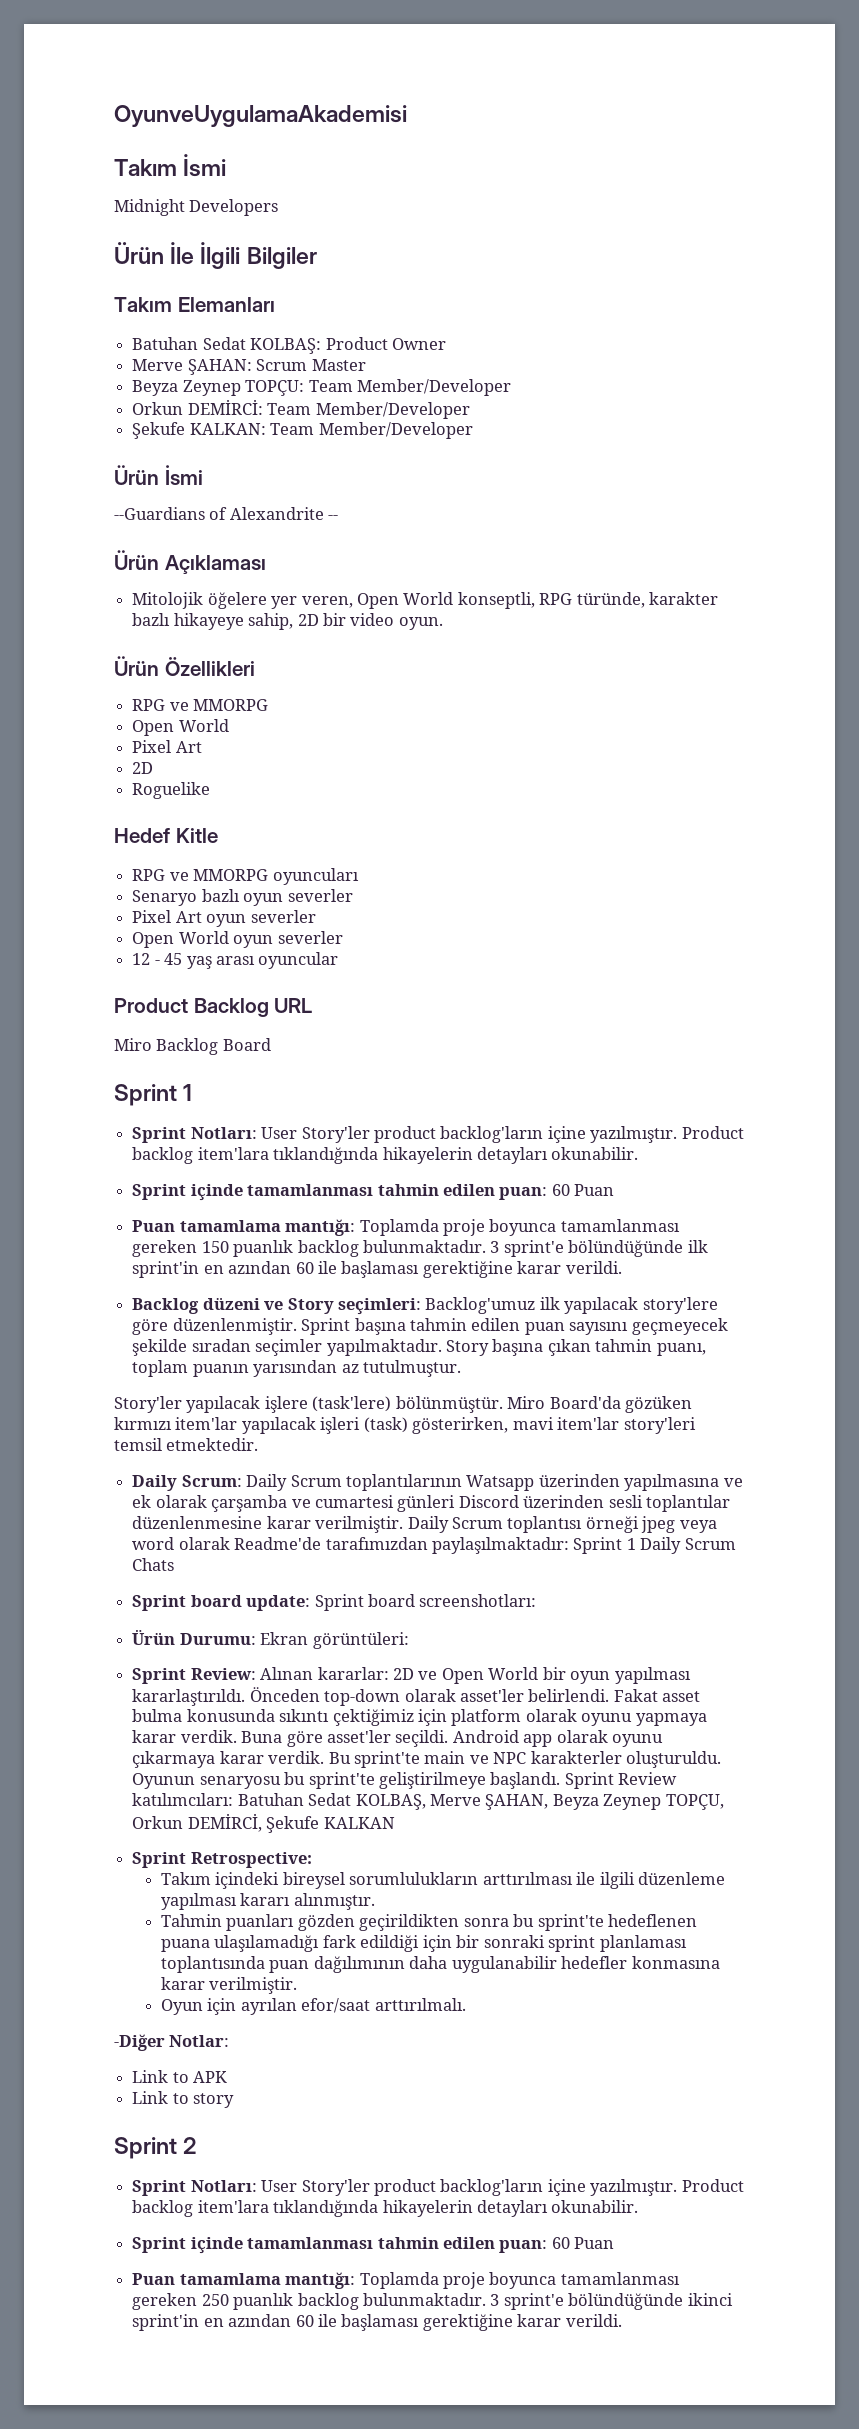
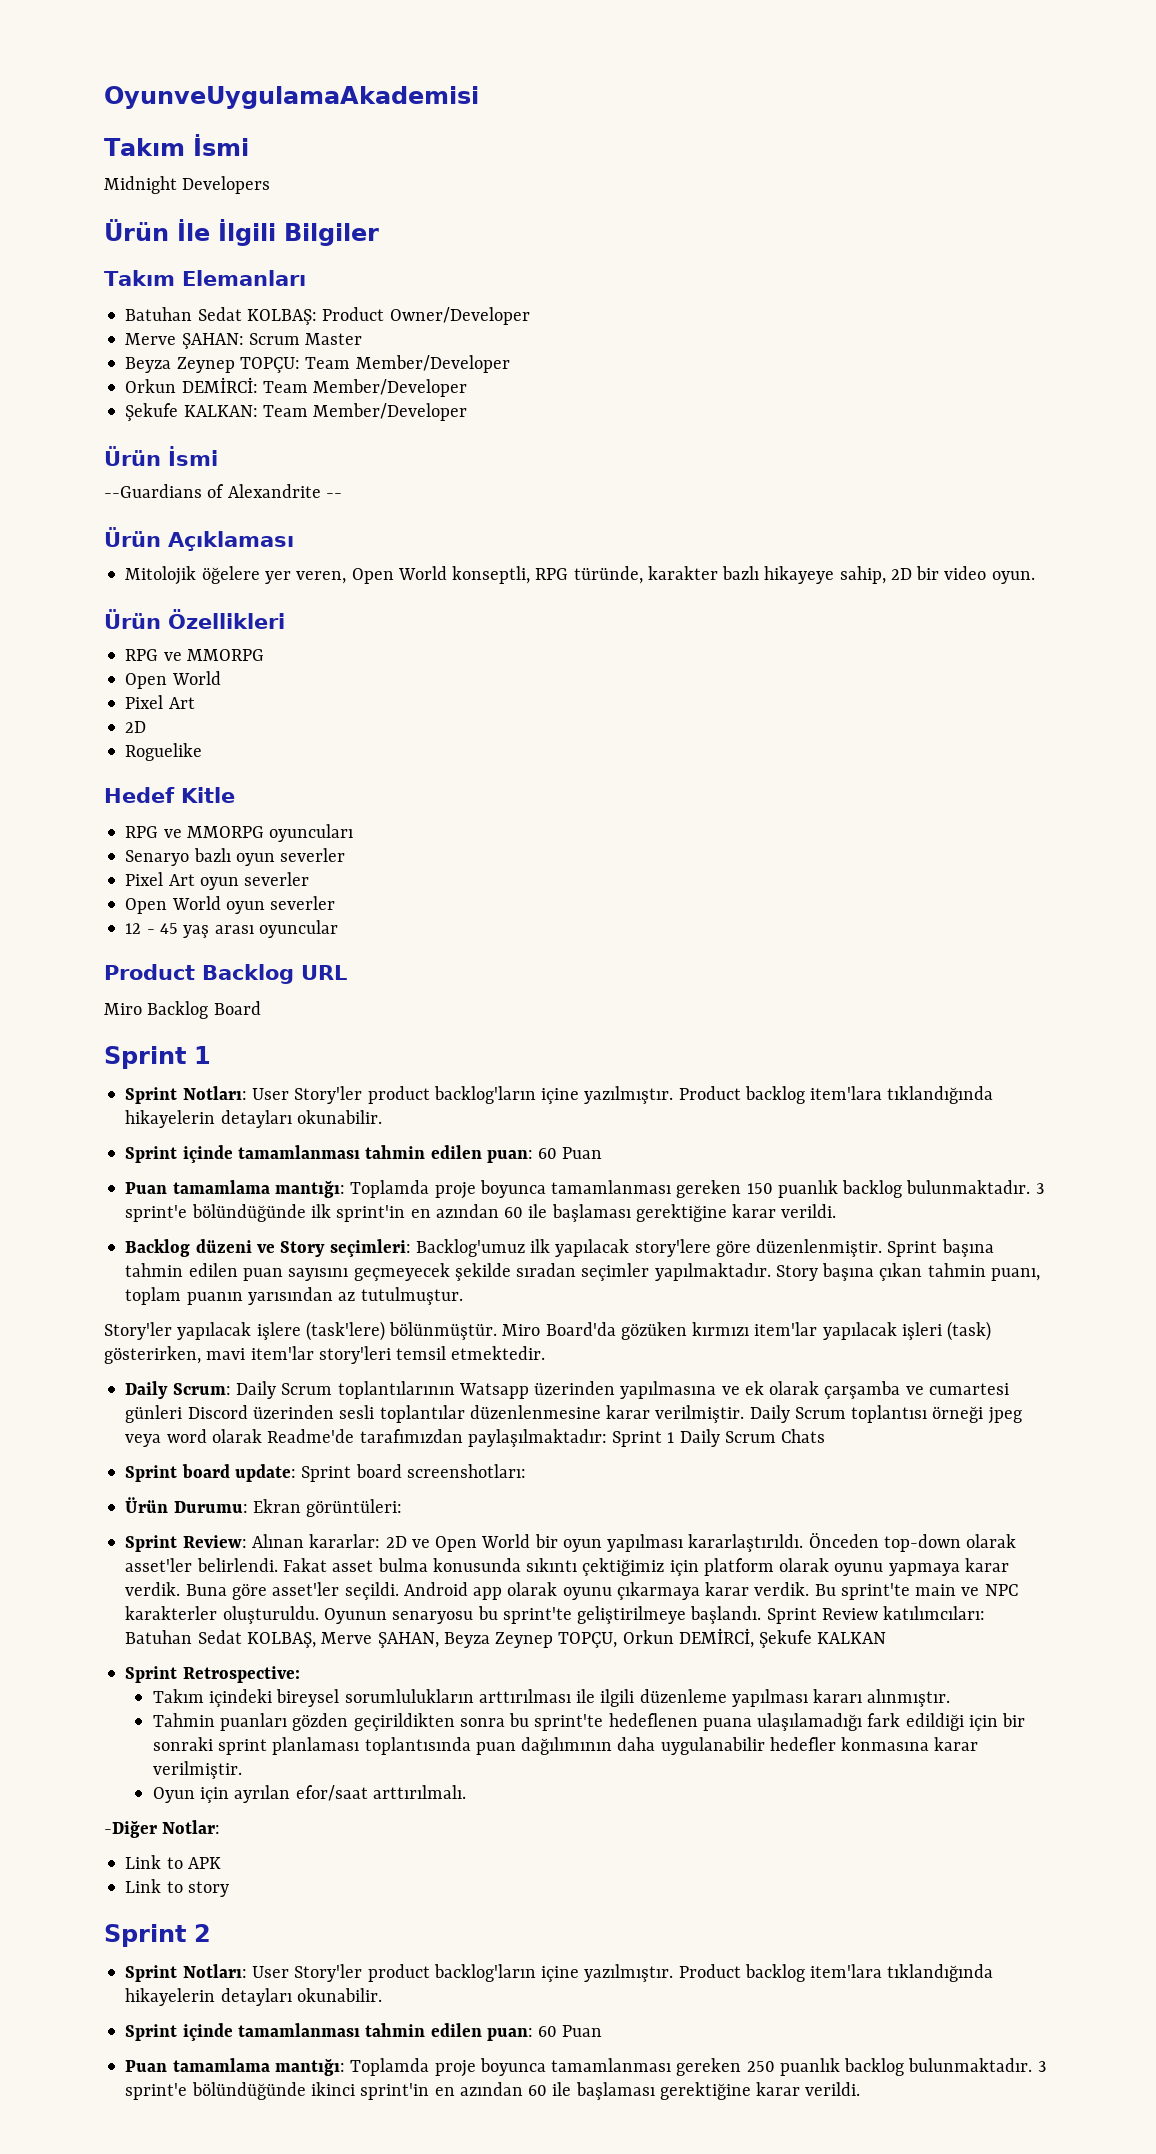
[391,338,446,350] Owner -> [389,307,530,325] Owner/Developer

